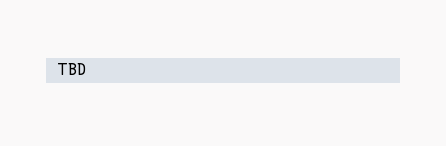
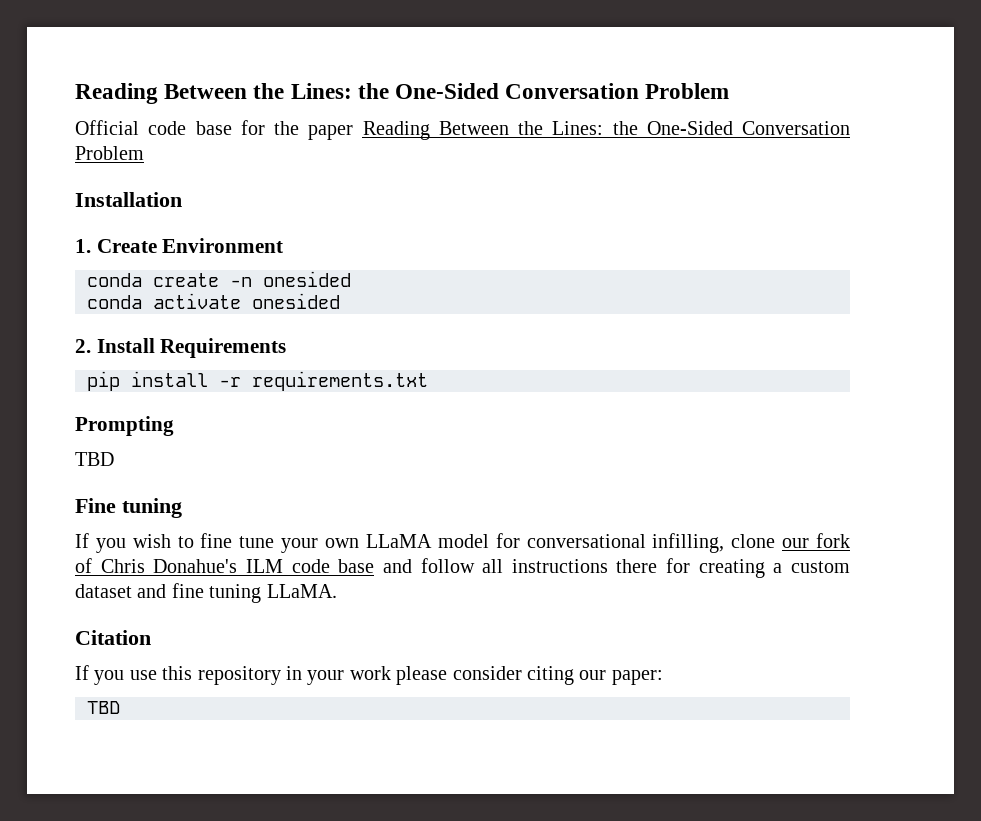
(56, 69) none -> [75,83,730,104] [75,120,850,140] [75,146,144,160] [75,192,182,207] [75,238,284,253] [87,271,351,287] [87,293,340,309] [75,338,287,358] [87,371,428,391] [75,416,174,436] [75,452,114,466] [75,498,182,518] [75,533,851,553] [75,558,850,578] [75,583,337,603] [75,630,151,645] [75,665,663,685] Reading Between the Lines: the One-Sided Conversation Problem // Official code base for the paper Reading Between the Lines: the One-Sided Conversation Problem // Installation // 1. Create Environment // conda create -n onesided // conda activate onesided // 2. Install Requirements // pip install -r requirements.txt // Prompting // TBD // Fine tuning // If you wish to fine tune your own LLaMA model for conversational infilling, clone our fork of Chris Donahue's ILM code base and follow all instructions there for creating a custom dataset and fine tuning LLaMA. // Citation // If you use this repository in your work please consider citing our paper: //

